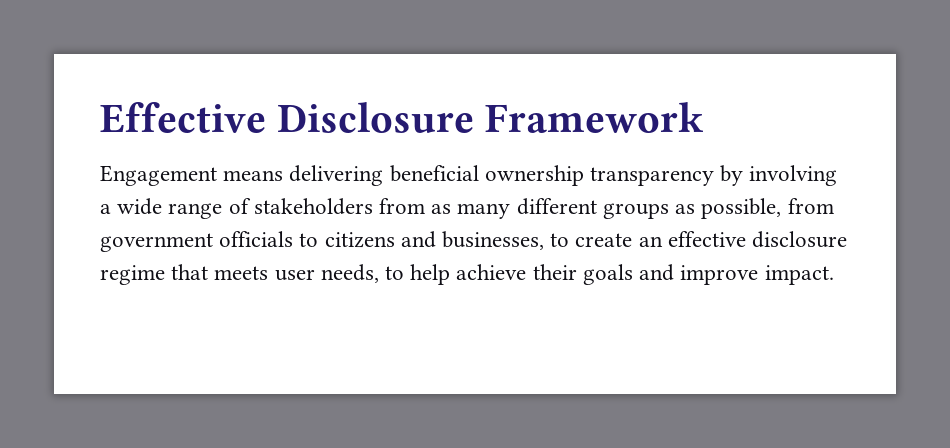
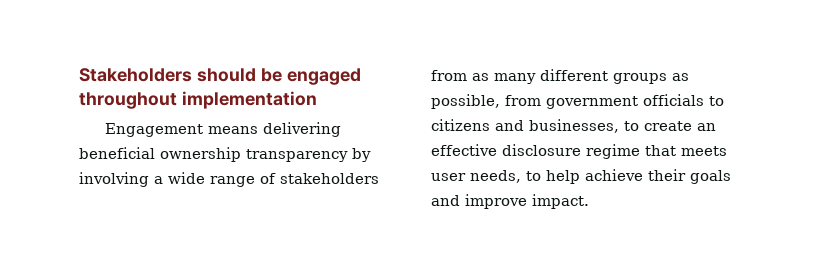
[100,102,705,133] Effective Disclosure Framework -> [79,68,361,85] [79,91,317,109] Stakeholders should be engaged throughout implementation

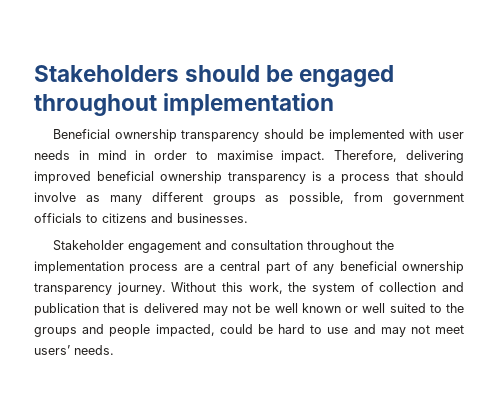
[104,122,341,137] [79,147,371,162] [79,172,379,187] [431,70,467,81] Engagement means delivering beneficial ownership transparency by involving a wide range of stakeholders from -> [52,129,464,142] [34,150,464,163] [34,171,464,184] [34,192,76,202] Beneficial ownership transparency should be implemented with user needs in mind in order to maximise impact. Therefore, delivering improved beneficial ownership transparency is a process that should involve
[529,119,716,133] [431,144,727,159] [431,169,731,184] [431,194,589,209] businesses, to create an effective disclosure regime that meets user needs, to help achieve their goals and improve impact. -> [177,213,248,223] [52,240,394,253] [34,261,464,274] [34,282,465,295] [34,303,464,316] [34,324,465,337] [34,345,114,355] businesses. // Stakeholder engagement and consultation throughout the implementation process are a central part of any beneficial ownership transparency journey. Without this work, the system of collection and publication that is delivered may not be well known or well suited to the groups and people impacted, could be hard to use and may not meet users’ needs.

